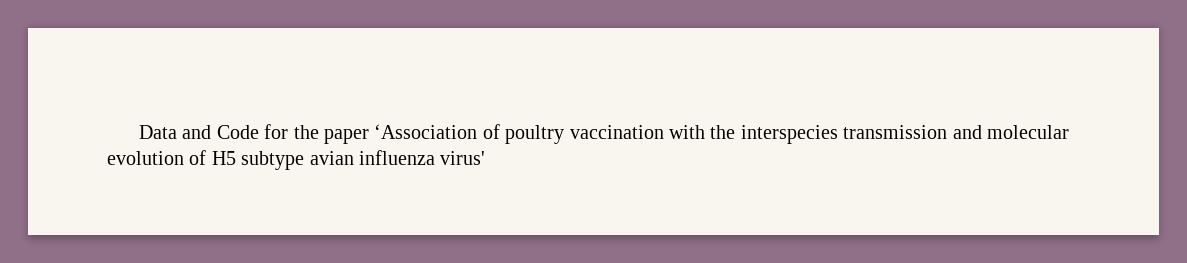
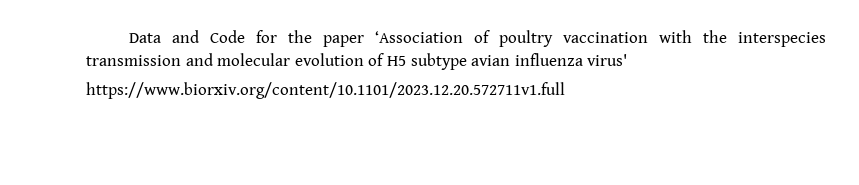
(486, 158) none -> [86,82,565,99] // https://www.biorxiv.org/content/10.1101/2023.12.20.572711v1.full

